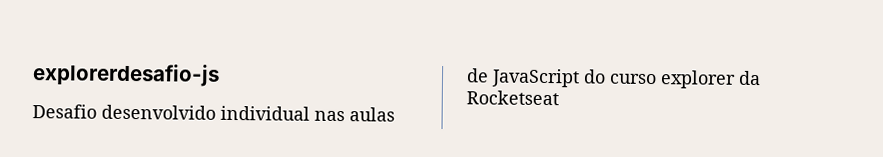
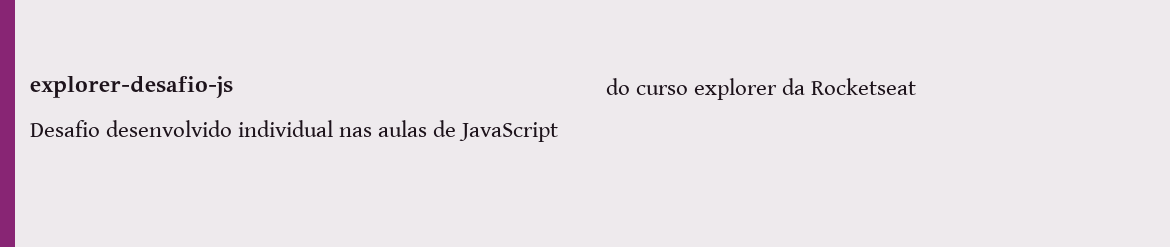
[32,63,220,87] explorerdesafio-js -> [30,76,233,98] explorer-desafio-js

